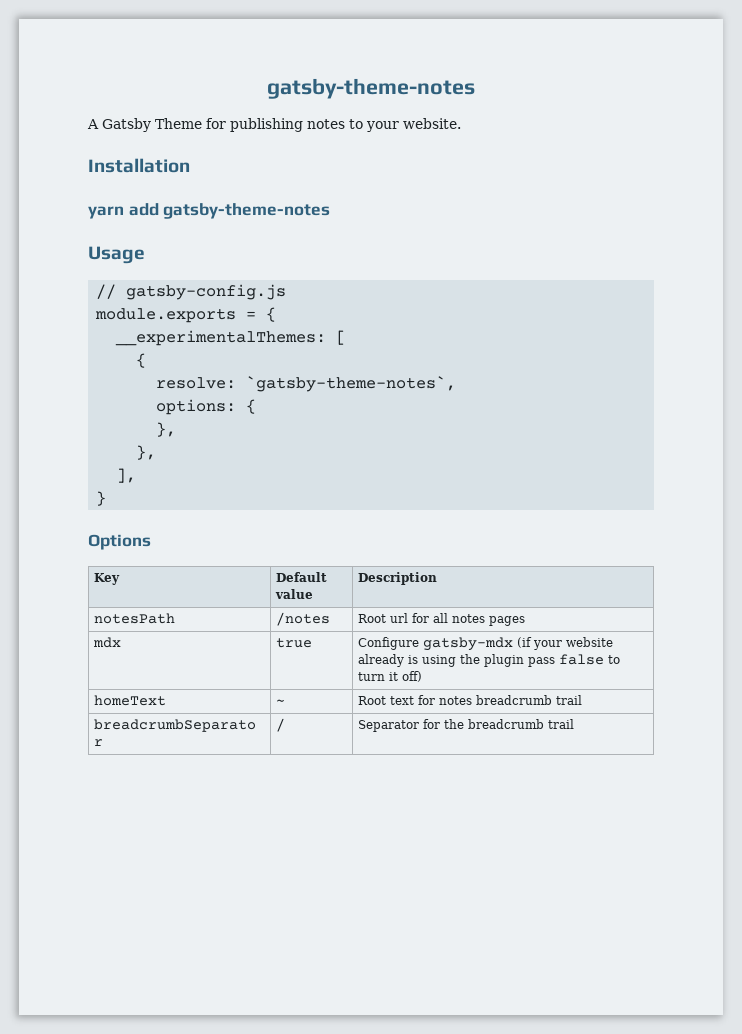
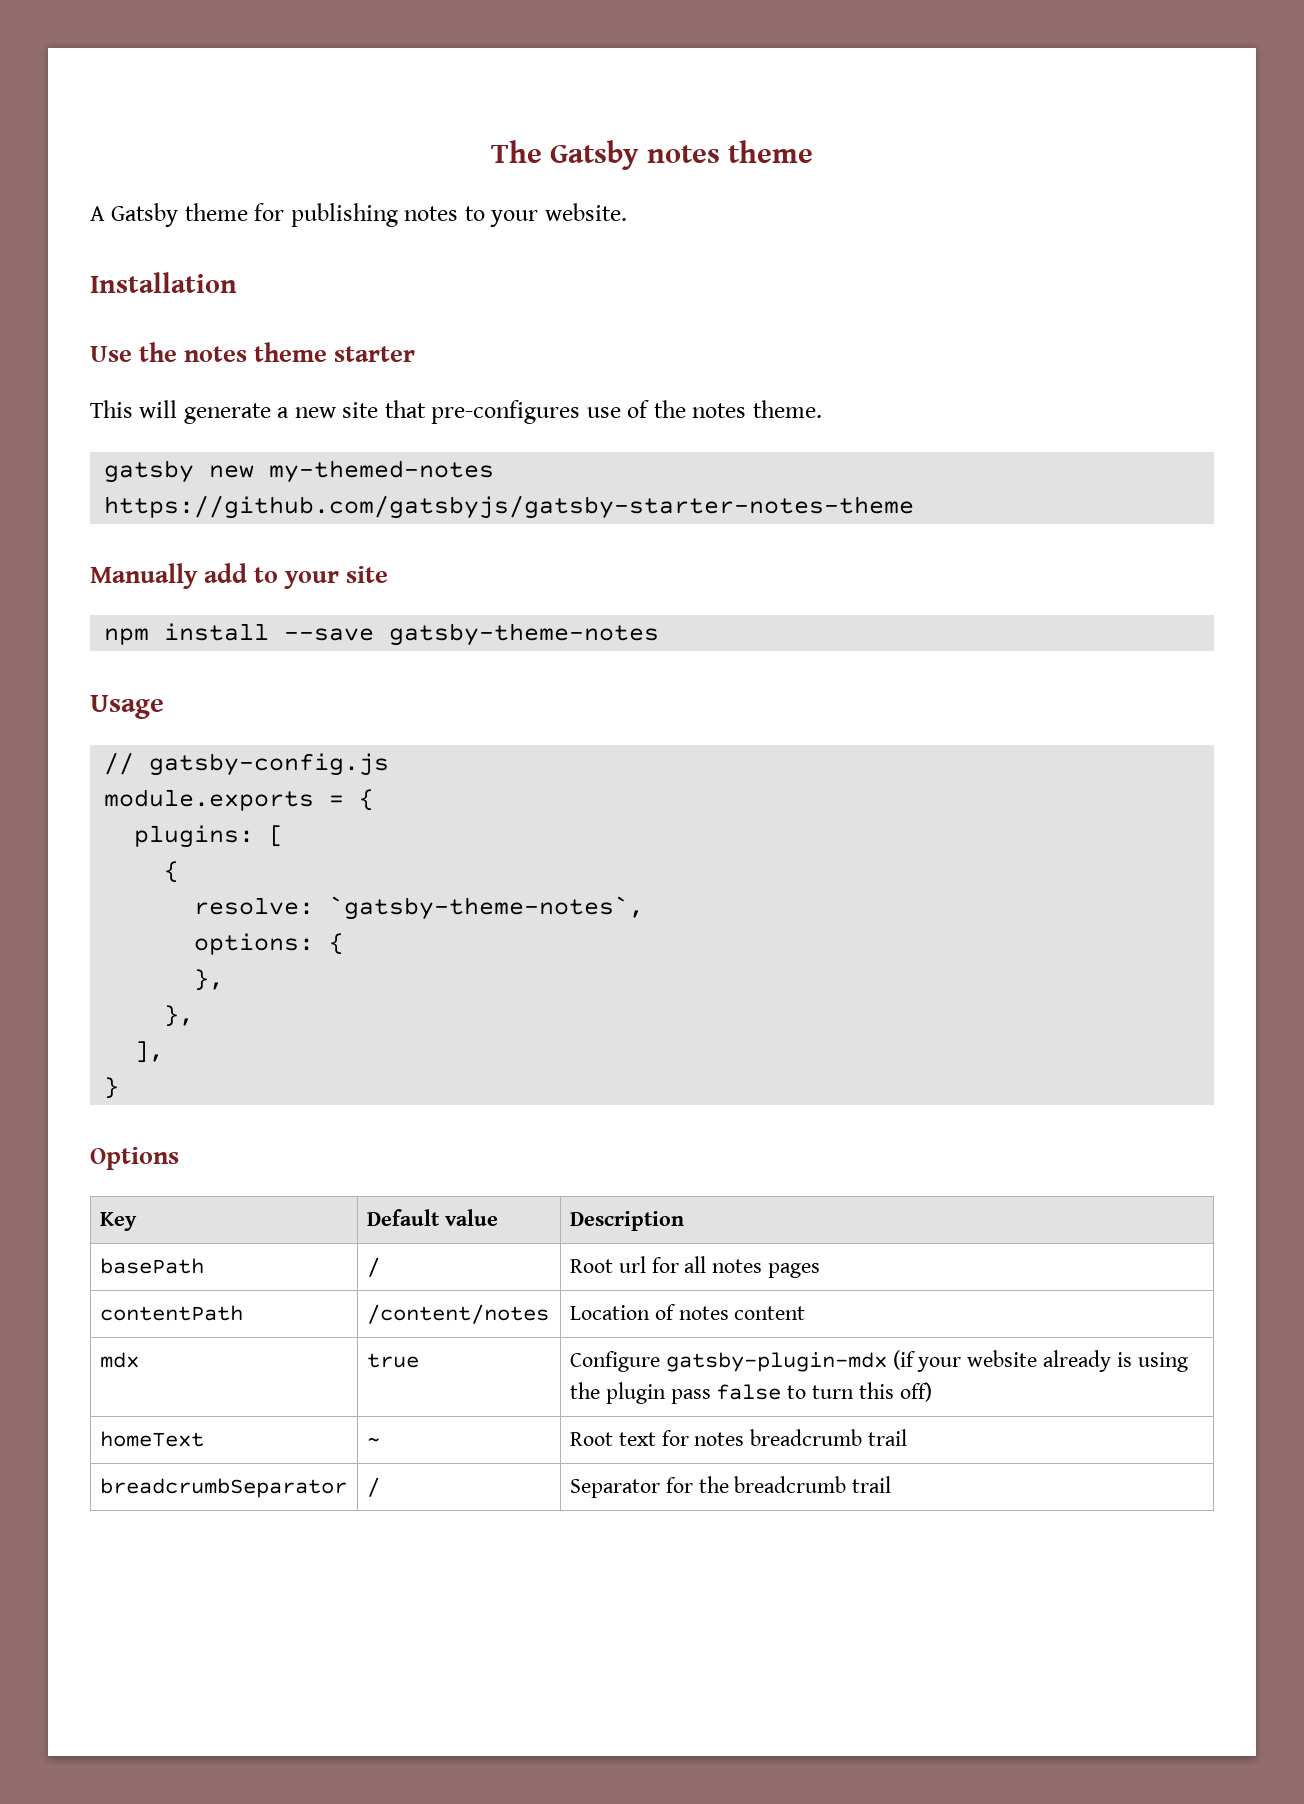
[267,78,475,99] gatsby-theme-notes -> [491,140,813,170] The Gatsby notes theme
[155,118,202,129] Theme -> [184,203,248,221] theme
[88,203,159,219] yarn add -> [90,342,416,362] [90,400,822,424] [104,460,495,483] [104,495,915,519] [90,563,389,589] [104,623,375,645] Use the notes theme starter // This will generate a new site that pre-configures use of the notes theme. // gatsby new my-themed-notes https://github.com/gatsbyjs/gatsby-starter-notes-theme // Manually add to your site // npm install --save
[115,330,327,346] __experimentalThemes: -> [134,825,255,848] plugins:
[94,613,176,624] [276,612,331,626] notesPath | /notes -> [99,1258,204,1274] [366,1257,380,1277] basePath | /
(526, 621) none -> [99,1305,243,1321] [366,1304,549,1324] [569,1304,806,1320] // contentPath | /content/notes | Location of notes content
[423,637,514,651] gatsby-mdx -> [665,1352,887,1372] gatsby-plugin-mdx
[389,672,399,681] it -> [858,1382,894,1399] this

